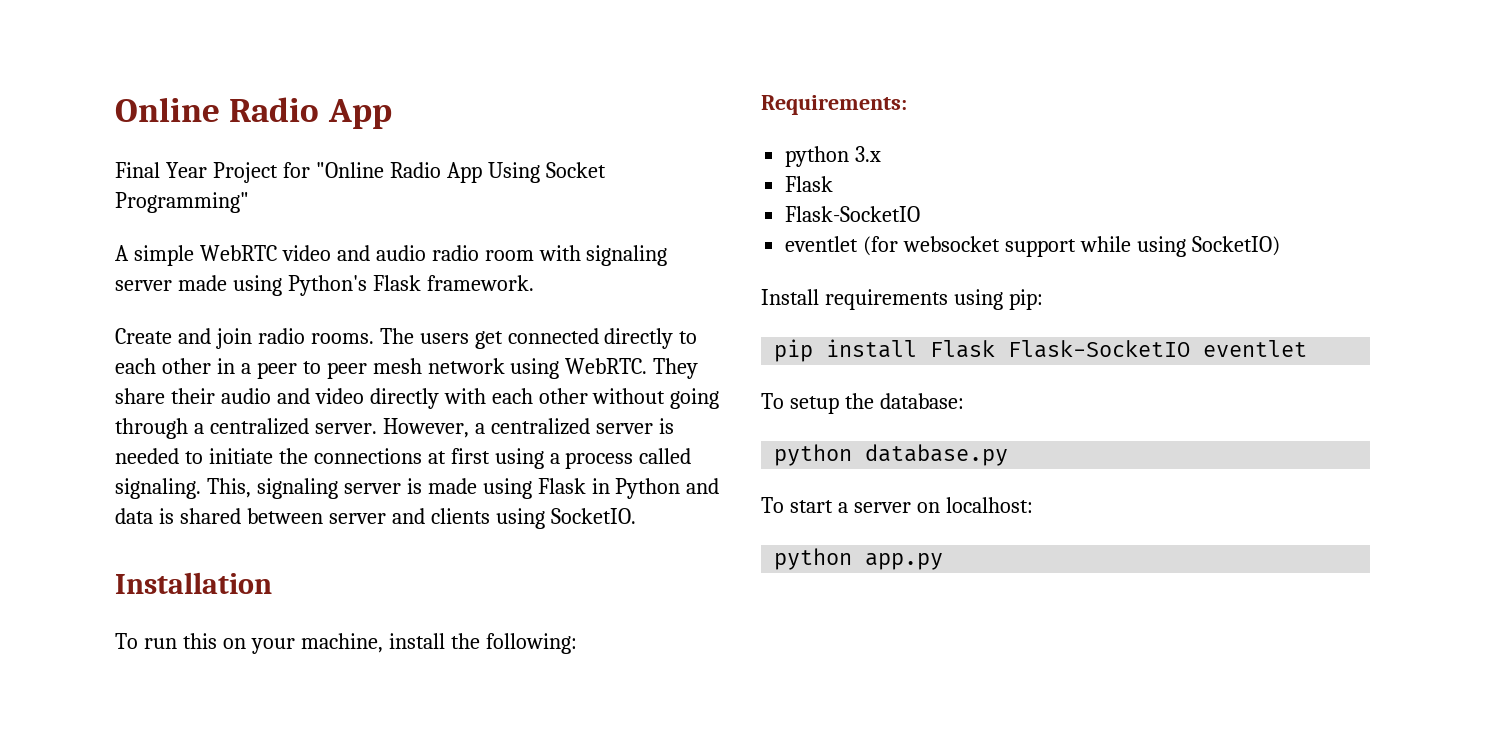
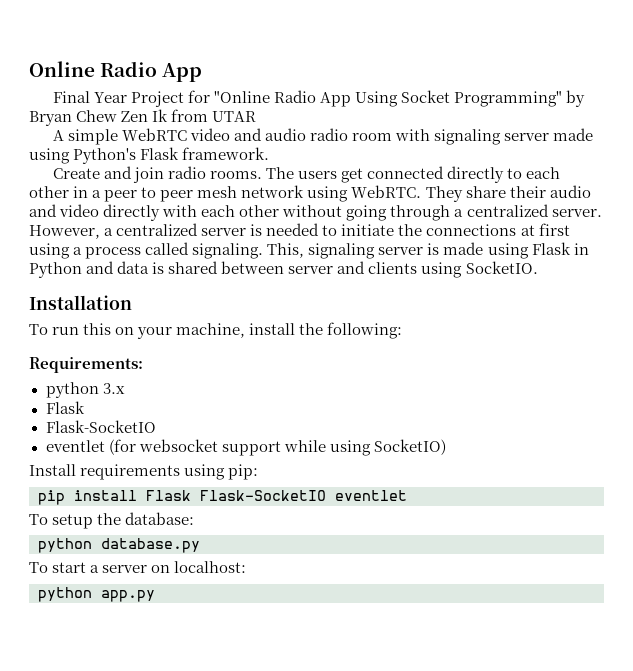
(249, 202) none -> [566,90,586,107] [29,109,257,126] by Bryan Chew Zen Ik from UTAR

